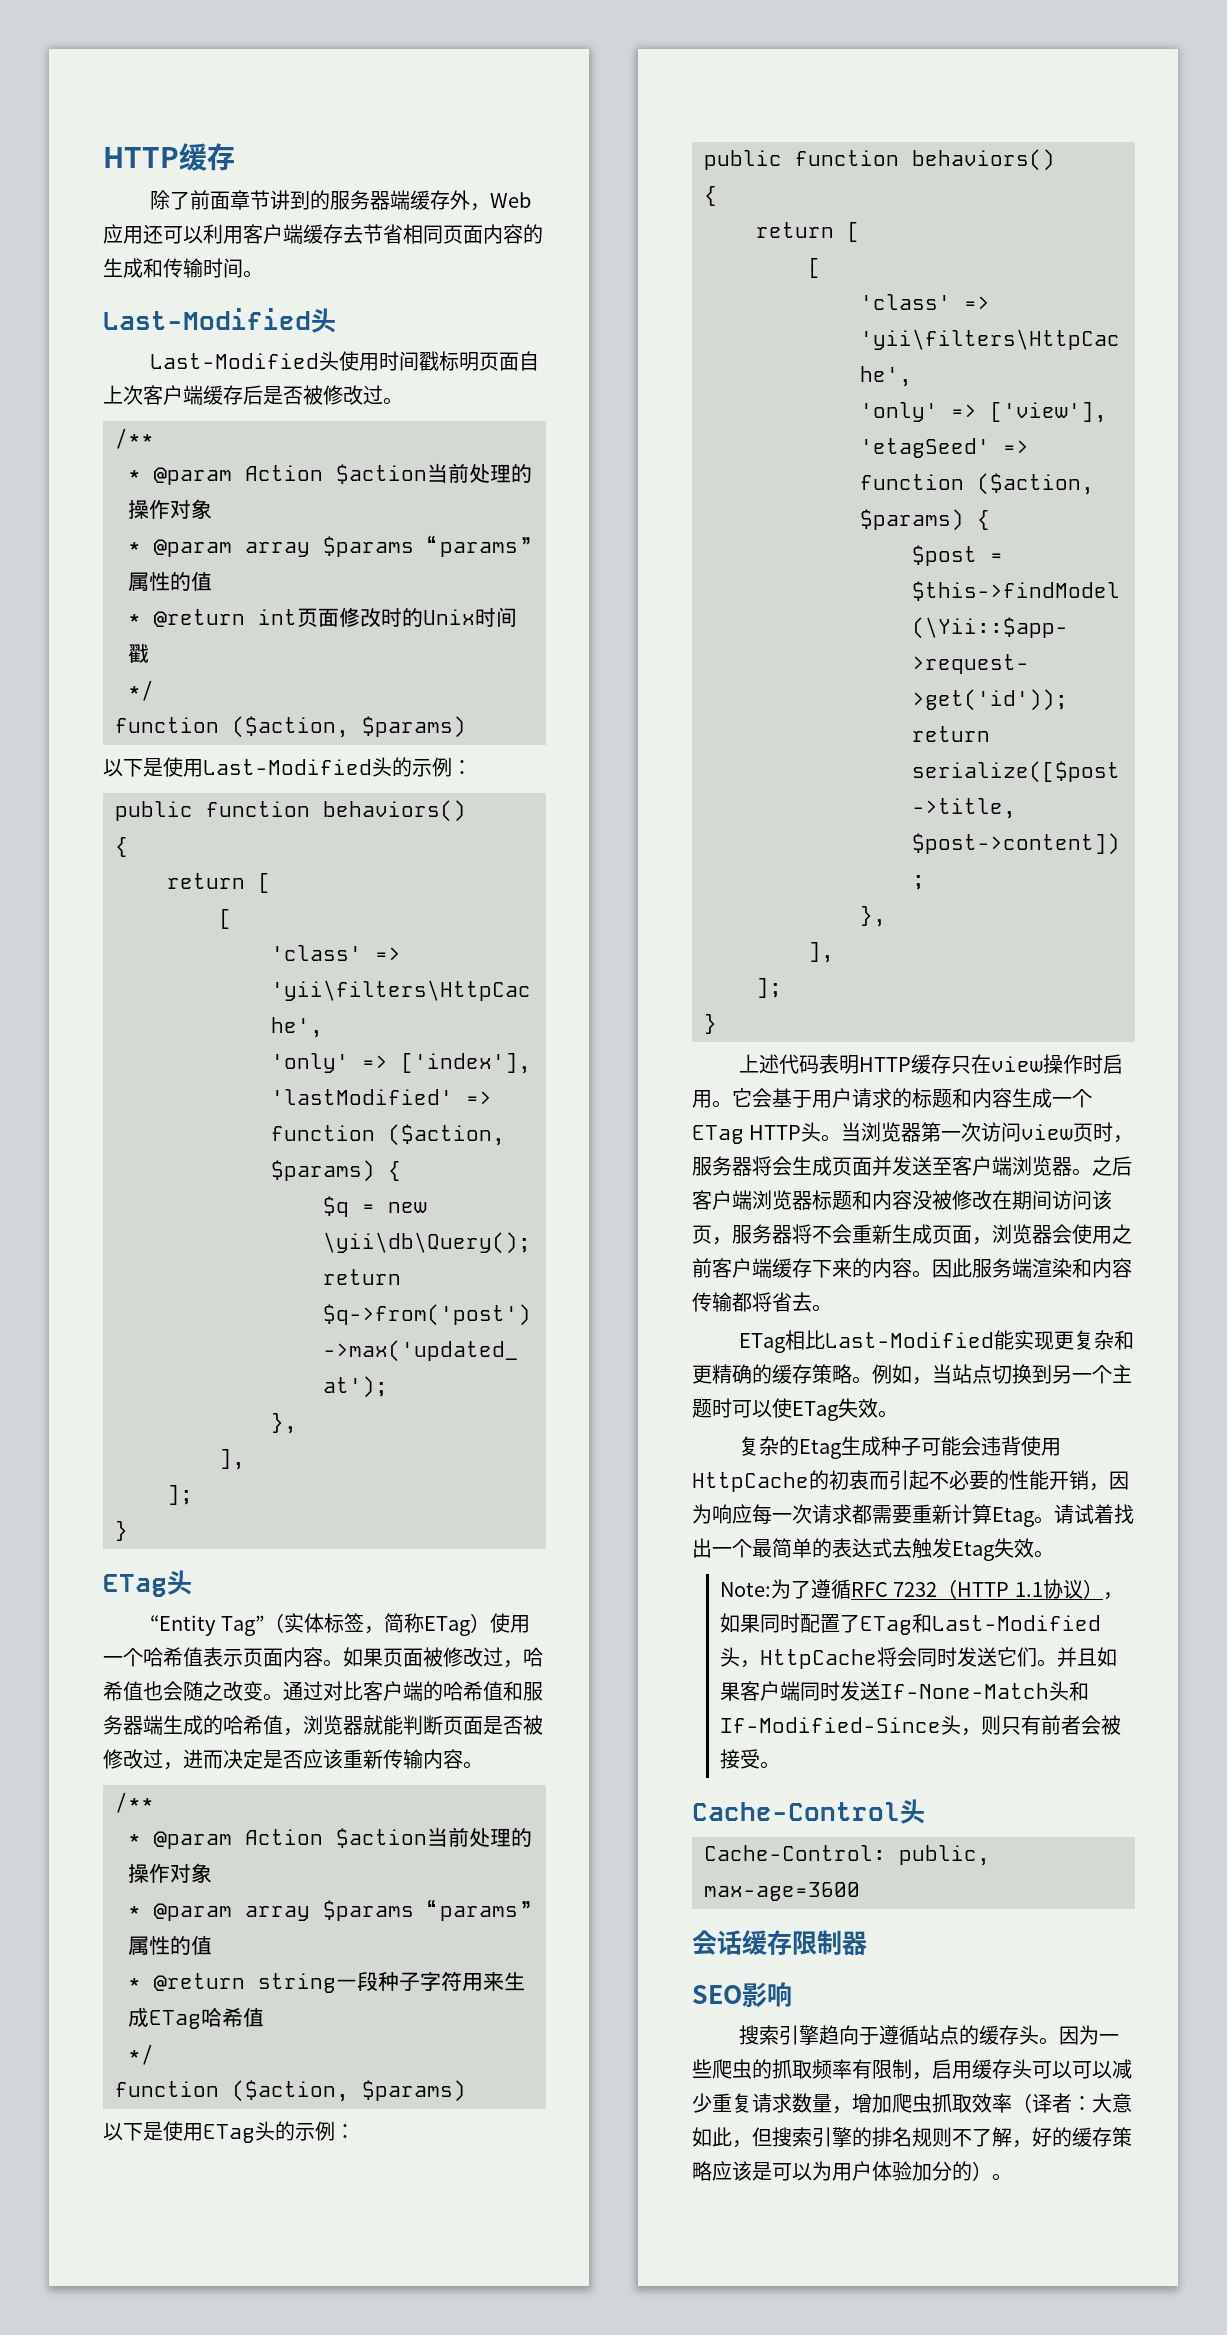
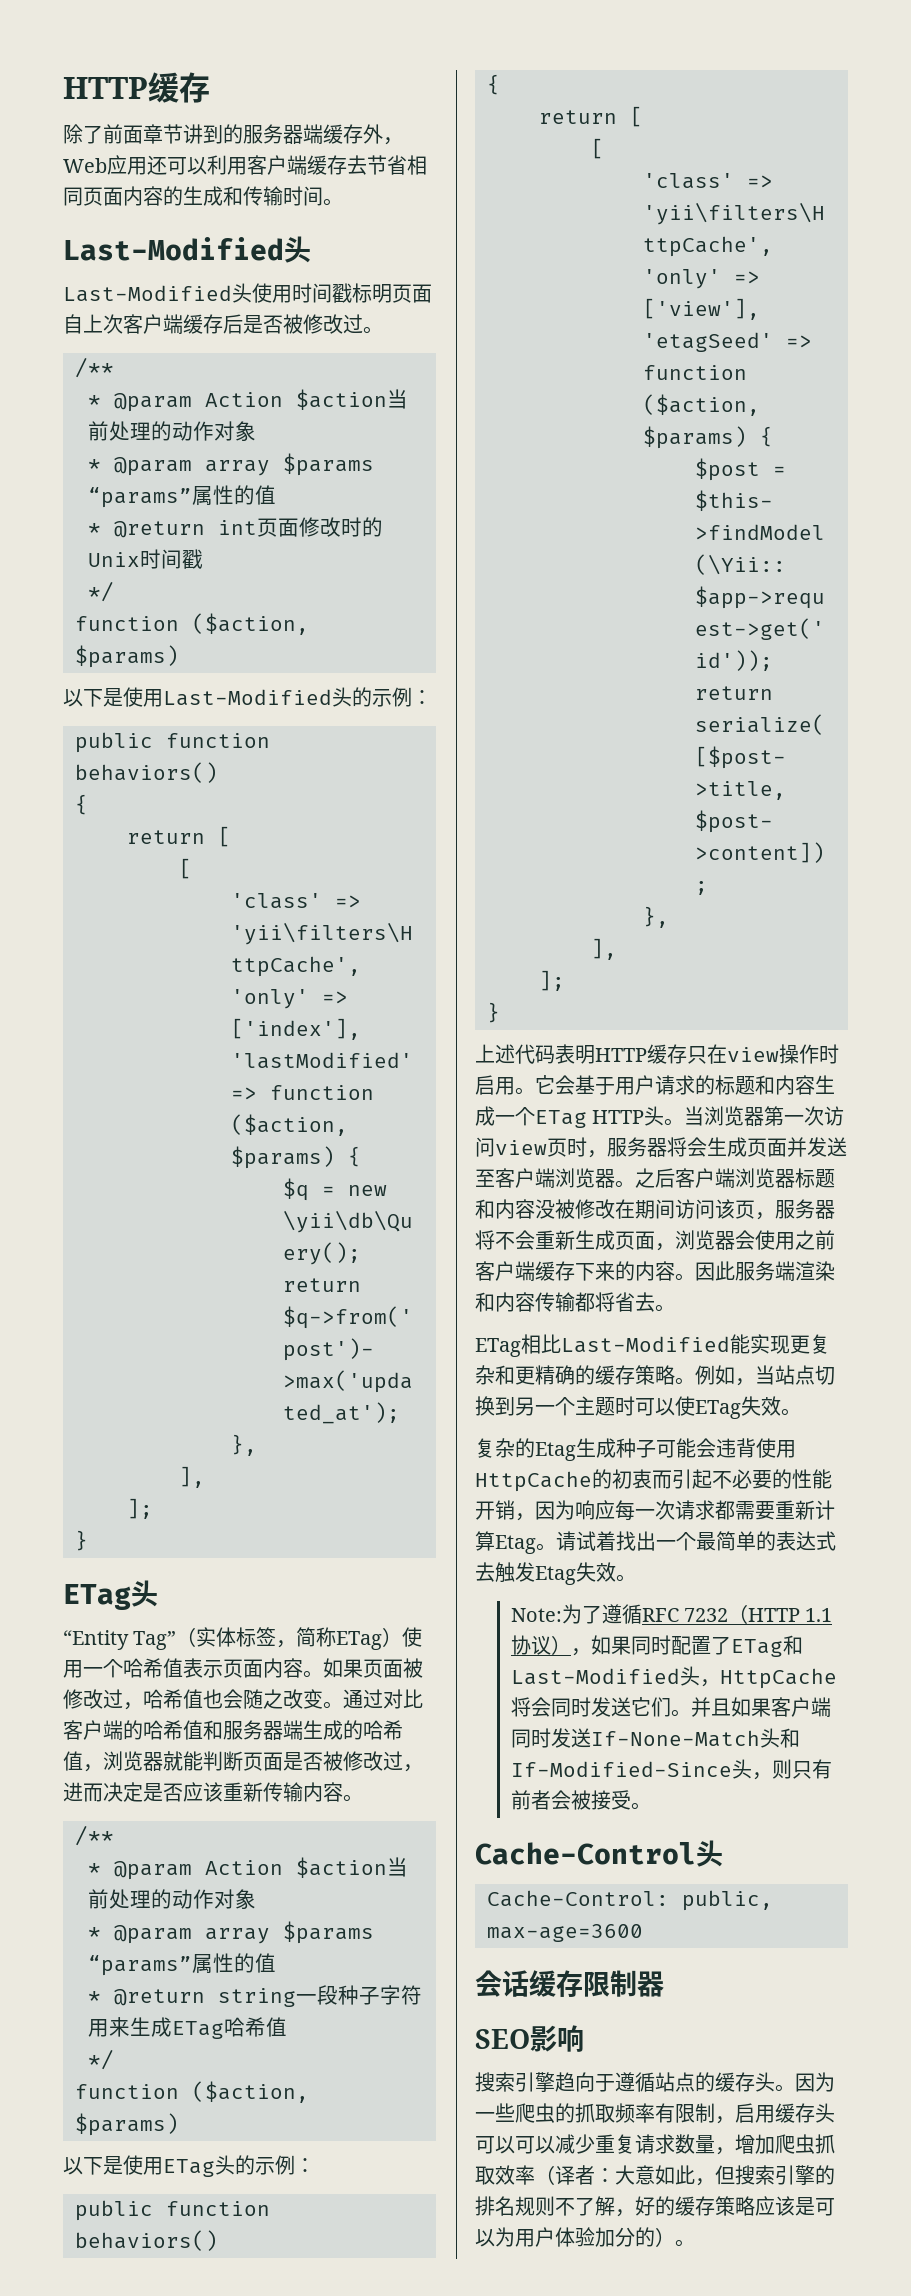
[128,500,149,519] 操 -> [172,421,193,441] 动
[128,1864,149,1883] 操 -> [172,1889,193,1909] 动

